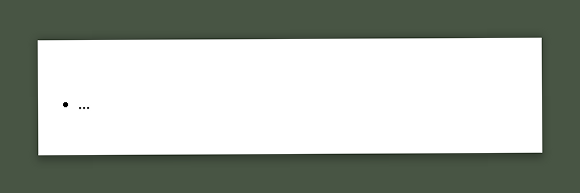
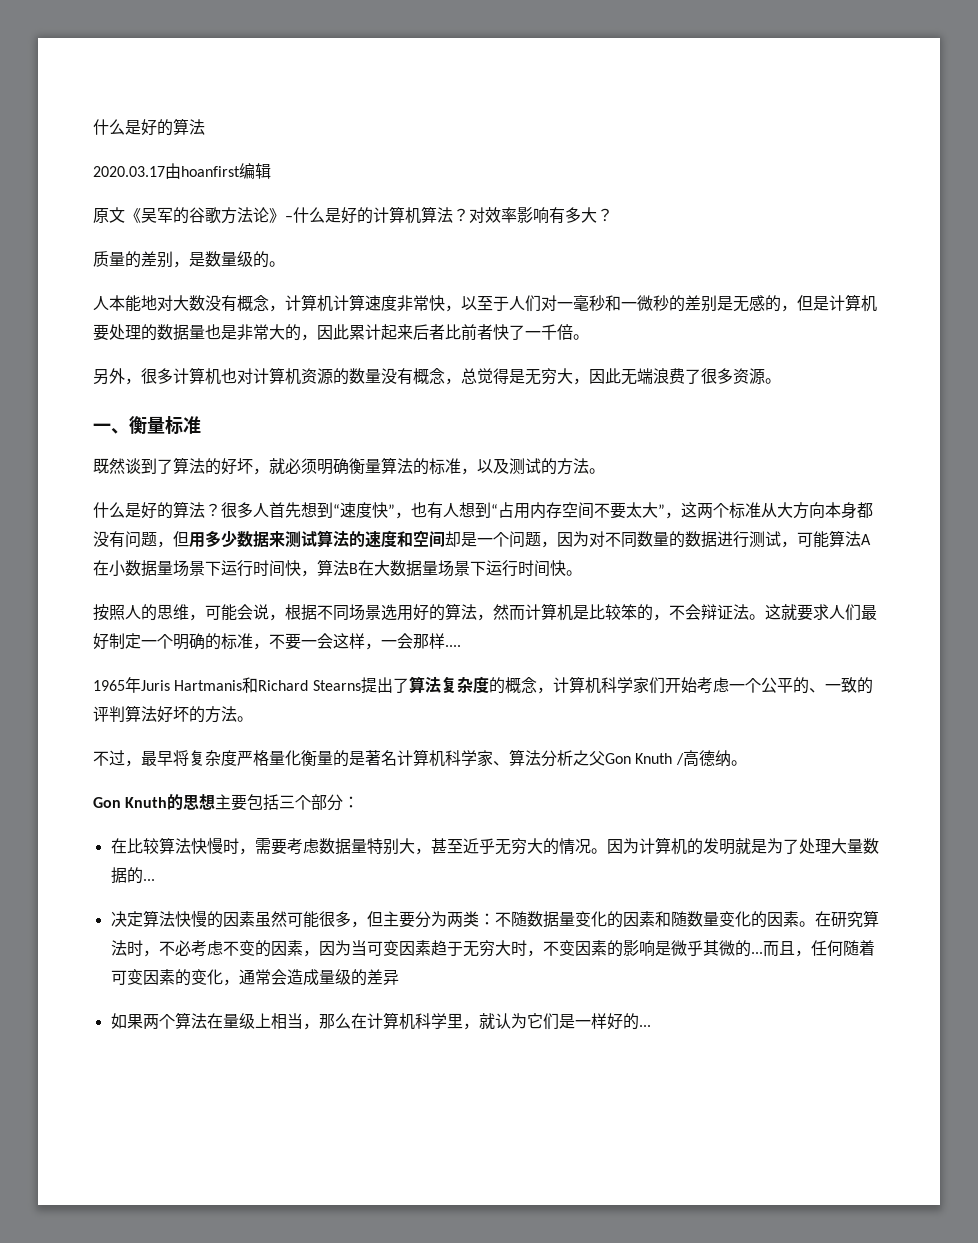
(77, 108) none -> [93,118,205,136] [93,163,271,179] [93,206,613,224] [93,251,285,268] [93,294,877,312] [93,324,589,341] [93,367,781,385] [93,416,201,434] [93,457,605,475] [93,501,873,519] [93,530,871,548] [93,559,582,577] [93,603,877,621] [93,633,461,650] [93,676,873,694] [93,705,253,723] [93,749,747,767] [93,794,360,811] [110,837,879,855] [110,867,155,884] [110,910,879,928] [110,940,875,957] [110,969,399,986] [110,1012,639,1030] 什么是好的算法 // 2020.03.17由hoanfirst编辑 // 原文《吴军的谷歌方法论》–什么是好的计算机算法？对效率影响有多大？ // 质量的差别，是数量级的。 // 人本能地对大数没有概念，计算机计算速度非常快，以至于人们对一毫秒和一微秒的差别是无感的，但是计算机要处理的数据量也是非常大的，因此累计起来后者比前者快了一千倍。 // 另外，很多计算机也对计算机资源的数量没有概念，总觉得是无穷大，因此无端浪费了很多资源。 // 一、衡量标准 // 既然谈到了算法的好坏，就必须明确衡量算法的标准，以及测试的方法。 // 什么是好的算法？很多人首先想到“速度快”，也有人想到“占用内存空间不要太大”，这两个标准从大方向本身都没有问题，但用多少数据来测试算法的速度和空间却是一个问题，因为对不同数量的数据进行测试，可能算法A在小数据量场景下运行时间快，算法B在大数据量场景下运行时间快。 // 按照人的思维，可能会说，根据不同场景选用好的算法，然而计算机是比较笨的，不会辩证法。这就要求人们最好制定一个明确的标准，不要一会这样，一会那样.... // 1965年Juris Hartmanis和Richard Stearns提出了算法复杂度的概念，计算机科学家们开始考虑一个公平的、一致的评判算法好坏的方法。 // 不过，最早将复杂度严格量化衡量的是著名计算机科学家、算法分析之父Gon Knuth /高德纳。 // Gon Knuth的思想主要包括三个部分： // 在比较算法快慢时，需要考虑数据量特别大，甚至近乎无穷大的情况。因为计算机的发明就是为了处理大量数据的... // 决定算法快慢的因素虽然可能很多，但主要分为两类：不随数据量变化的因素和随数量变化的因素。在研究算法时，不必考虑不变的因素，因为当可变因素趋于无穷大时，不变因素的影响是微乎其微的...而且，任何随着可变因素的变化，通常会造成量级的差异 // 如果两个算法在量级上相当，那么在计算机科学里，就认为它们是一样好的

